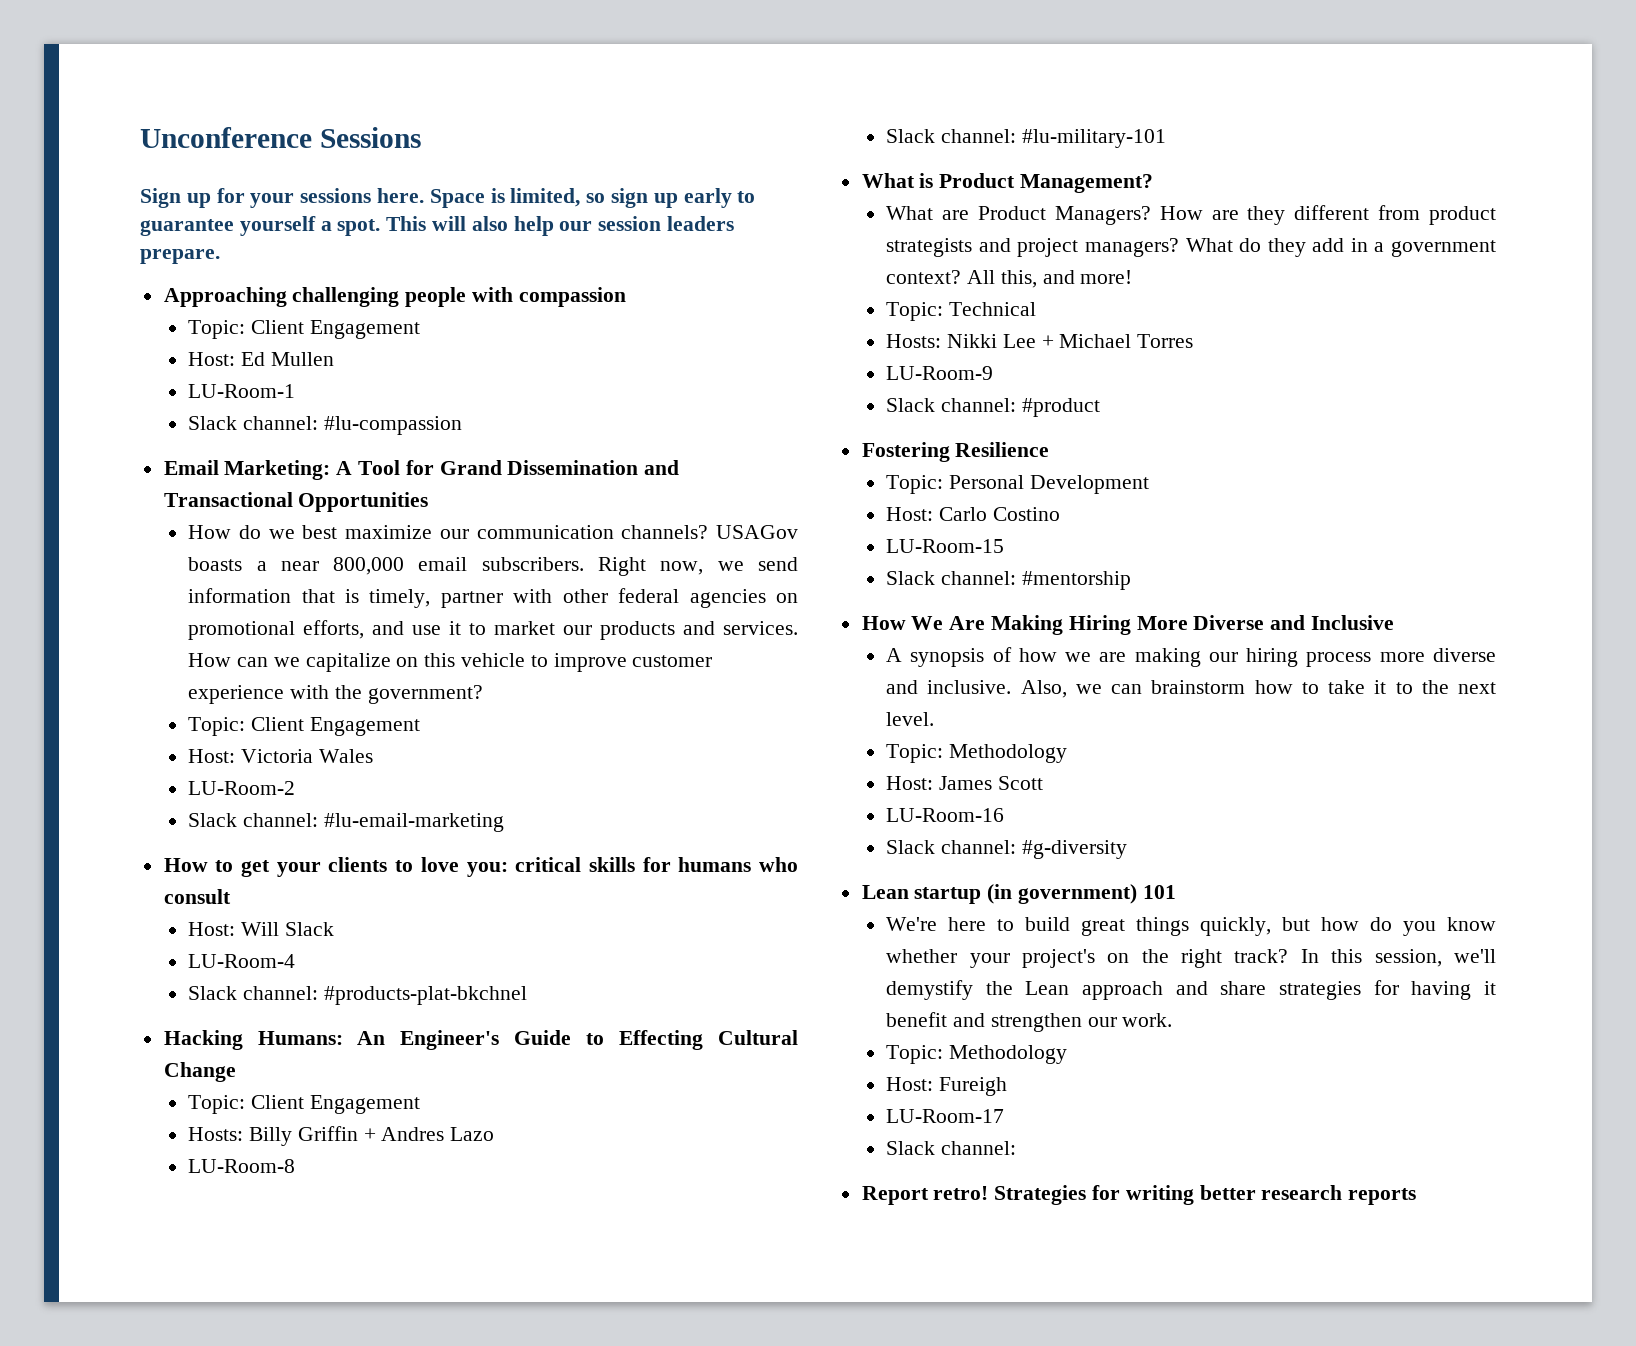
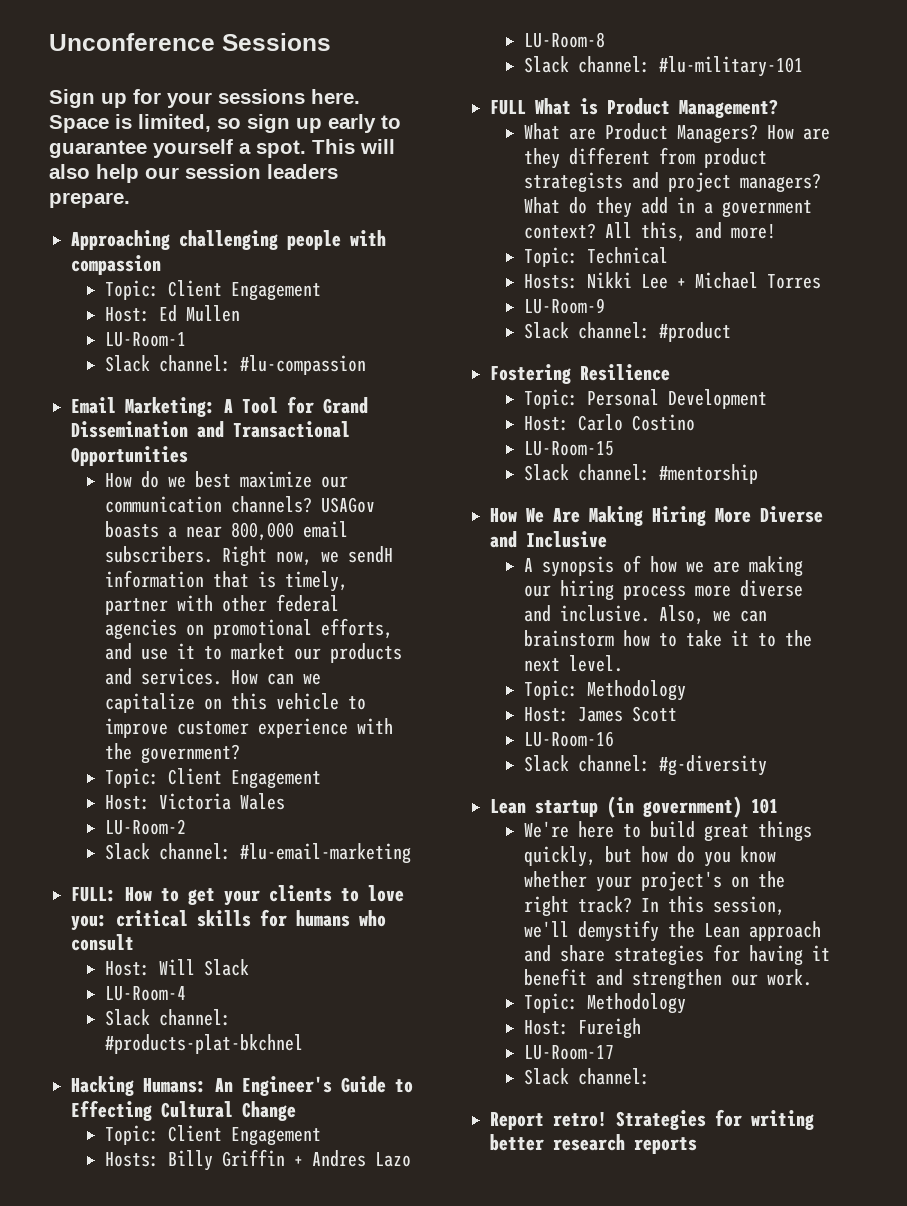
[758,557,799,571] send -> [348,546,394,563] sendH
(504, 822) none -> [71,887,116,902] FULL:
(1166, 138) none -> [490,100,526,115] FULL

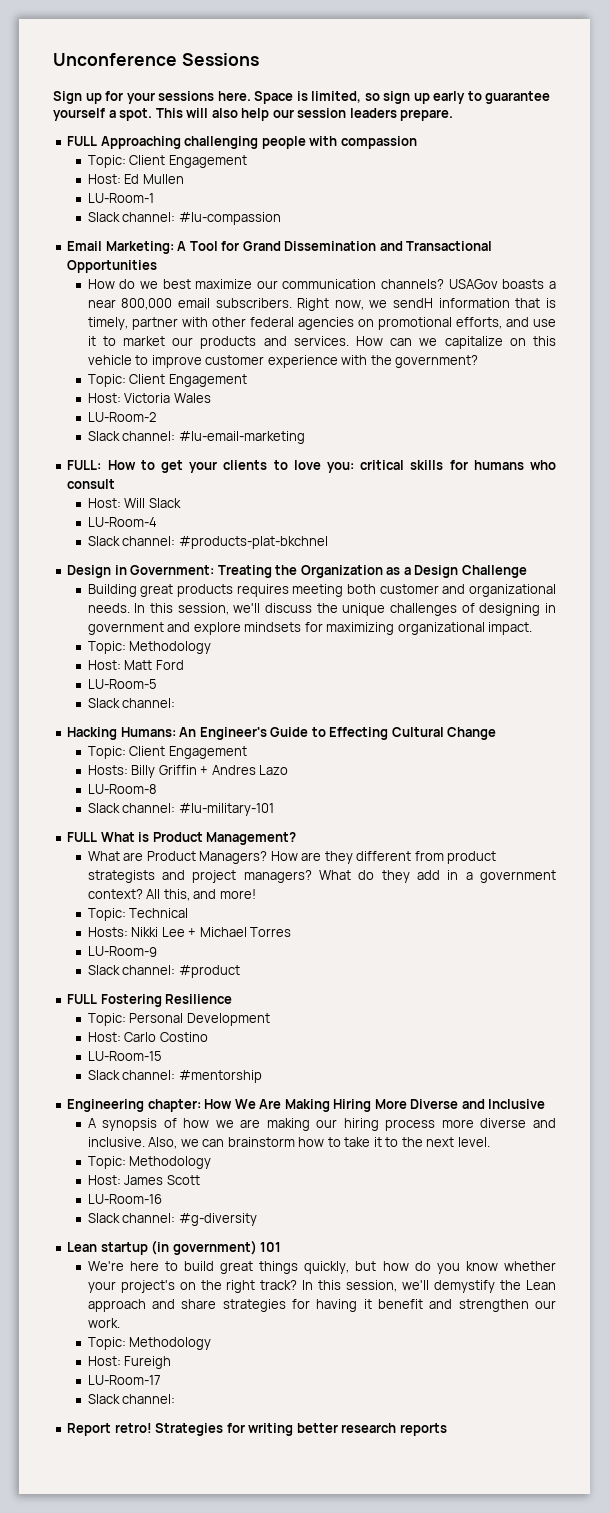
(130, 200) none -> [67,136,98,146] FULL
(304, 1044) none -> [67,565,527,578] [87,584,556,597] [87,603,557,616] [87,622,533,635] [87,641,212,654] [87,660,184,670] [87,679,157,689] [87,698,176,708] // Design in Government: Treating the Organization as a Design Challenge // Building great products requires meeting both customer and organizational needs. In this session, we'll discuss the unique challenges of designing in government and explore mindsets for maximizing organizational impact. // Topic: Methodology // Host: Matt Ford // LU-Room-5 // Slack channel:
(732, 332) none -> [67,994,98,1004] FULL
(759, 474) none -> [67,1099,201,1112] Engineering chapter:

